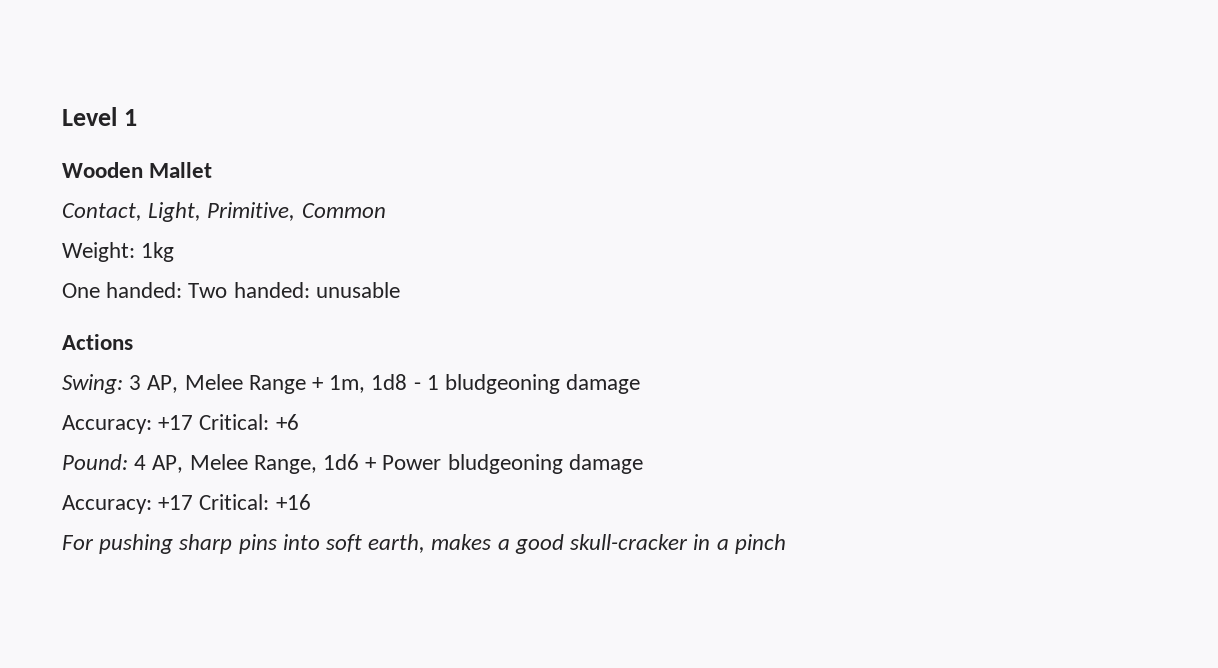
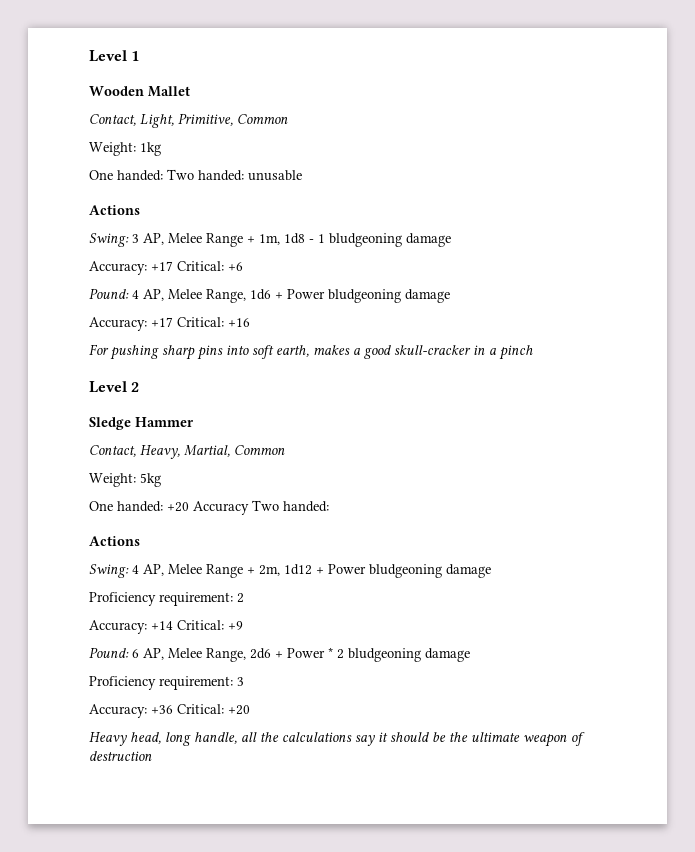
(786, 544) none -> [89,381,140,393] [89,417,194,430] [89,445,285,459] [89,473,161,487] [89,500,329,515] [89,536,140,546] [89,564,491,578] [89,592,244,606] [89,620,243,634] [89,647,470,662] [89,676,244,690] [89,704,250,718] [89,732,585,747] [89,751,152,761] // Level 2 // Sledge Hammer // Contact, Heavy, Martial, Common // Weight: 5kg // One handed: +20 Accuracy Two handed: // Actions // Swing: 4 AP, Melee Range + 2m, 1d12 + Power bludgeoning damage // Proficiency requirement: 2 // Accuracy: +14 Critical: +9 // Pound: 6 AP, Melee Range, 2d6 + Power * 2 bludgeoning damage // Proficiency requirement: 3 // Accuracy: +36 Critical: +20 // Heavy head, long handle, all the calculations say it should be the ultimate weapon of destruction

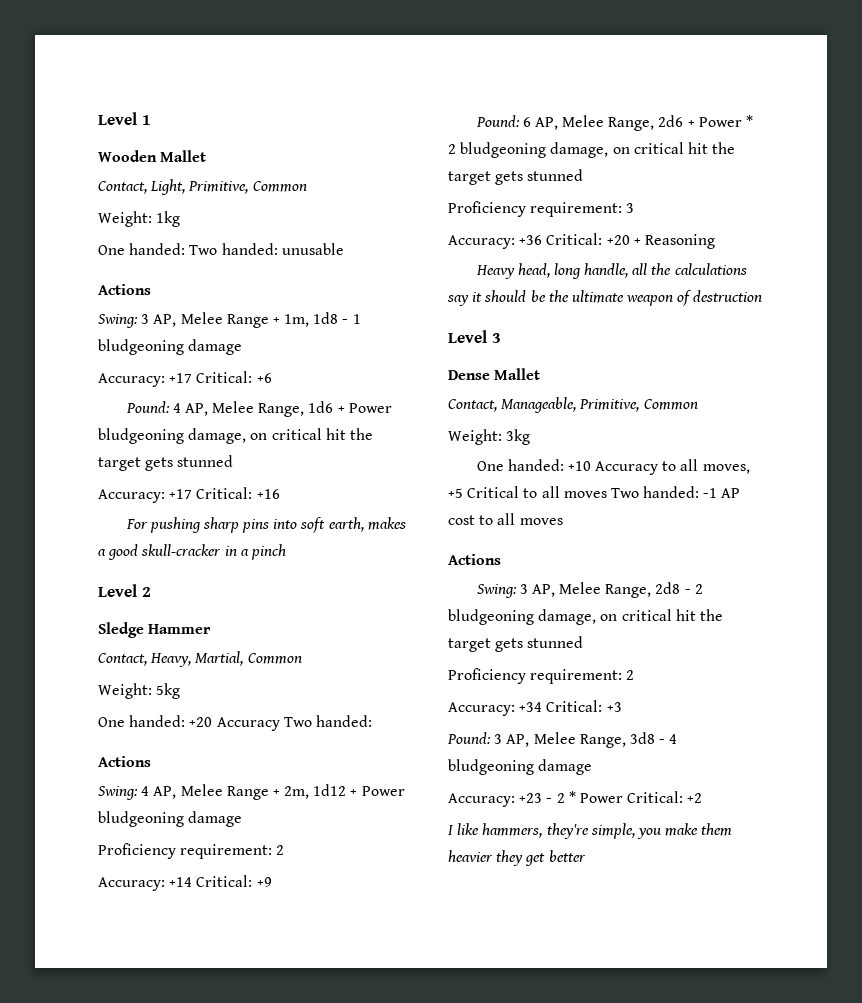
[405,289,450,303] damage -> [188,428,373,444] [98,455,234,471] damage, on critical hit the target gets stunned
[425,648,470,662] damage -> [550,142,736,158] [448,169,584,185] damage, on critical hit the target gets stunned
(250, 710) none -> [633,234,715,249] + Reasoning
(152, 756) none -> [448,330,501,343] [448,368,541,380] [448,397,698,413] [448,429,531,445] [476,459,750,475] [448,486,741,498] [448,513,563,525] [448,554,501,565] [476,582,703,598] [448,609,723,625] [448,636,584,652] [448,668,635,684] [448,700,622,716] [447,732,678,748] [448,759,593,775] [448,791,703,807] [448,823,733,839] [448,850,586,866] // Level 3 // Dense Mallet // Contact, Manageable, Primitive, Common // Weight: 3kg // One handed: +10 Accuracy to all moves, +5 Critical to all moves Two handed: -1 AP cost to all moves // Actions // Swing: 3 AP, Melee Range, 2d8 - 2 bludgeoning damage, on critical hit the target gets stunned // Proficiency requirement: 2 // Accuracy: +34 Critical: +3 // Pound: 3 AP, Melee Range, 3d8 - 4 bludgeoning damage // Accuracy: +23 - 2 * Power Critical: +2 // I like hammers, they're simple, you make them heavier they get better

